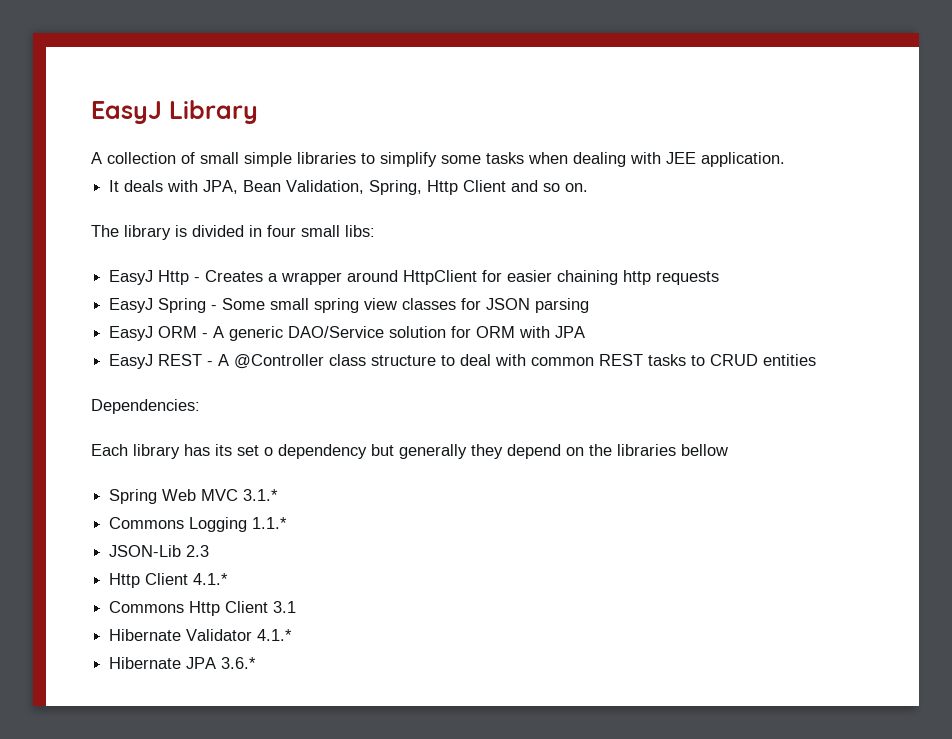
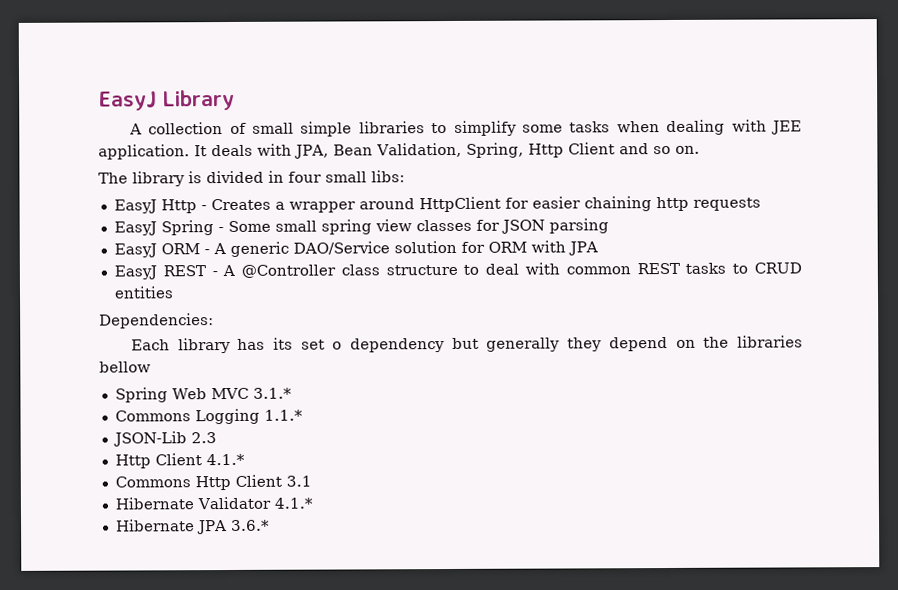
(785, 159) // -> (190, 152) none

